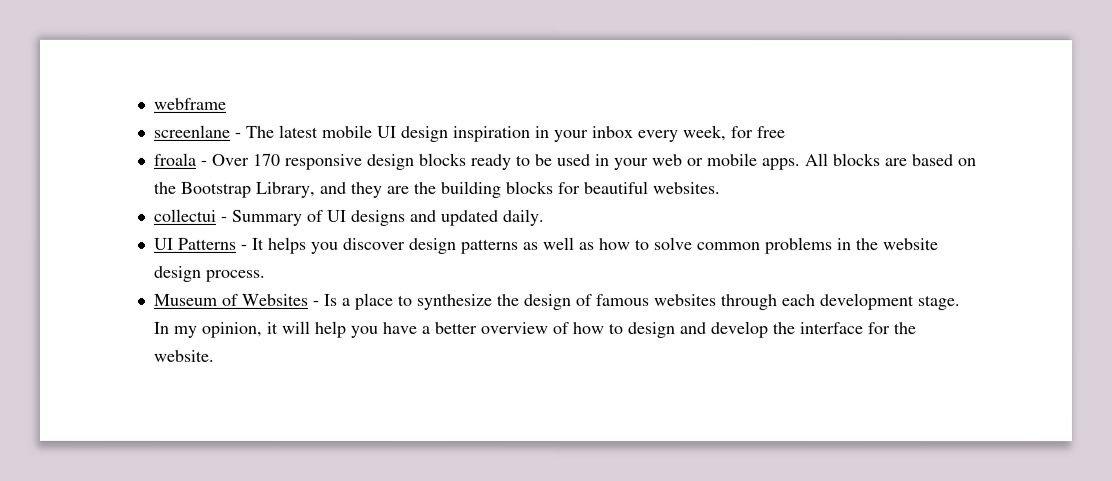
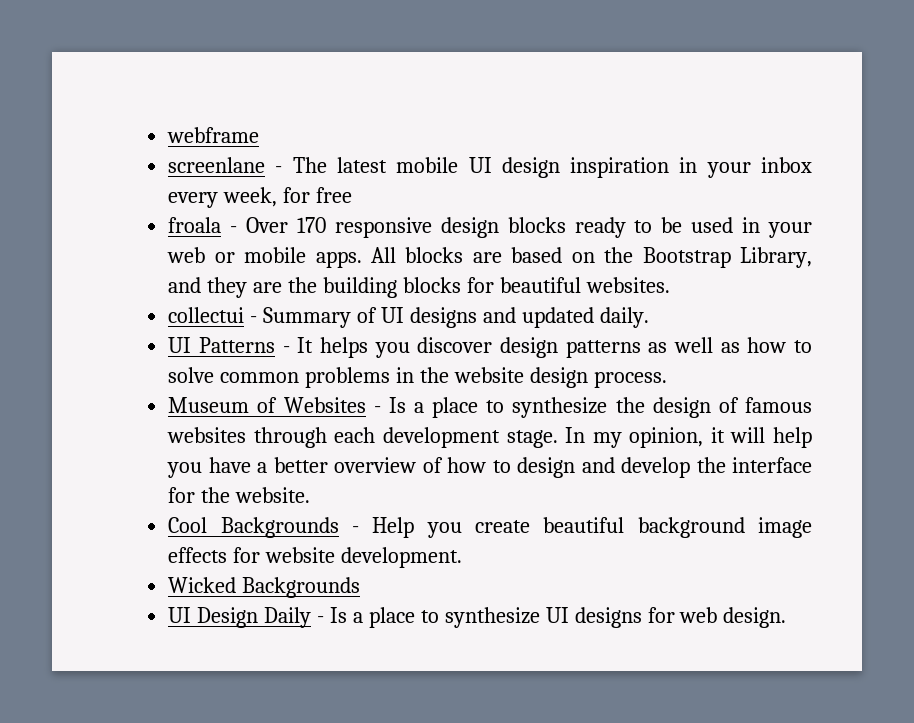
(214, 355) none -> [168,517,813,538] [168,547,463,568] [168,577,361,598] [168,607,787,628] // Cool Backgrounds - Help you create beautiful background image effects for website development. // Wicked Backgrounds // UI Design Daily - Is a place to synthesize UI designs for web design.

